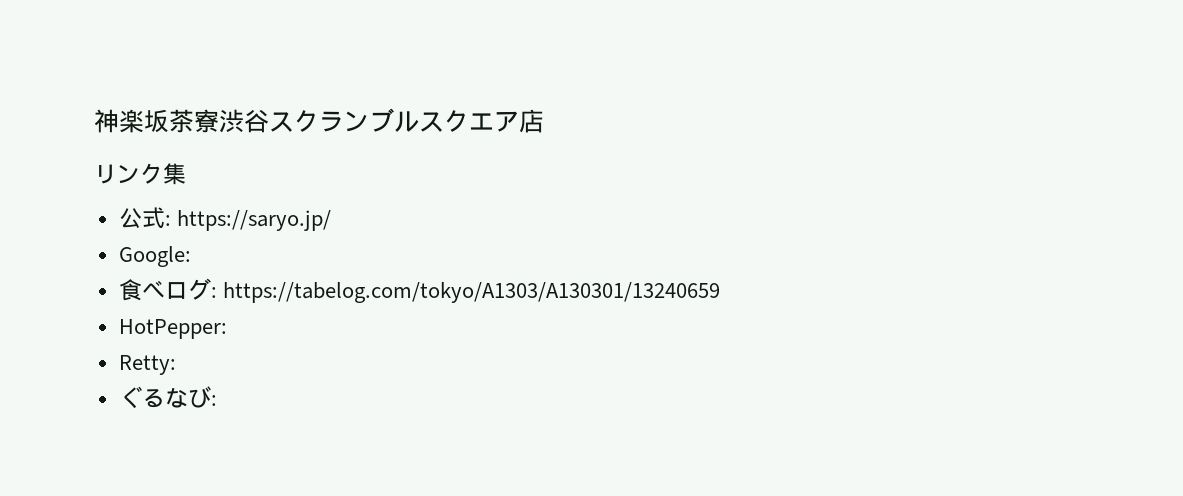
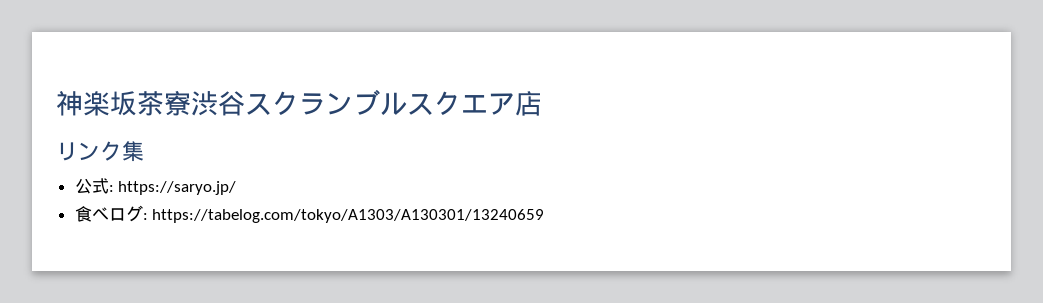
[118,246,191,267] // Google: -> (237, 188) none
[118,319,227,339] [118,355,176,375] [118,386,217,409] // HotPepper: // Retty: // ぐるなび: -> (545, 216) none

